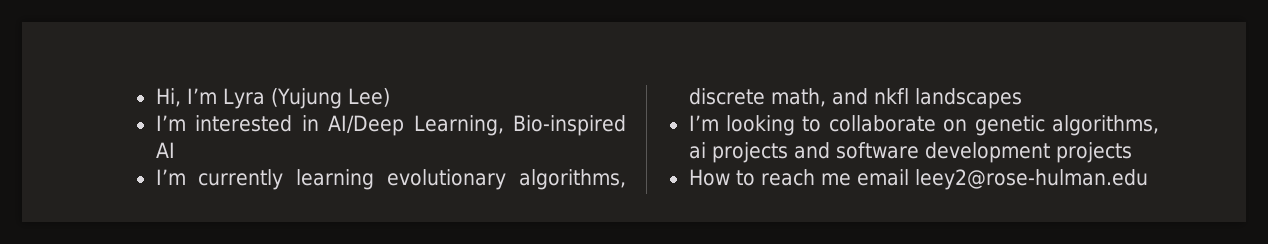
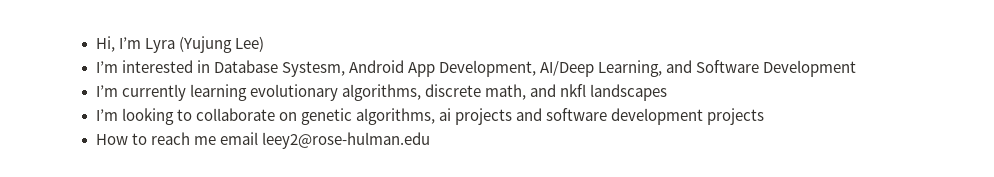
[328,115,626,136] [155,142,175,158] AI/Deep Learning, Bio-inspired AI -> [213,60,857,77] Database Systesm, Android App Development, AI/Deep Learning, and Software Development

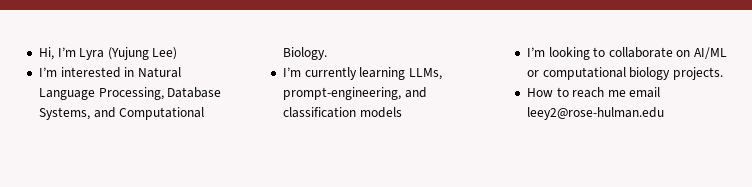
[213,60,857,77] [95,84,667,101] Database Systesm, Android App Development, AI/Deep Learning, and Software Development // I’m currently learning evolutionary algorithms, discrete math, and nkfl landscapes -> [137,67,181,78] [38,87,222,100] [38,107,205,120] [282,47,327,60] [282,67,442,80] [282,87,427,100] [282,107,402,118] Natural Language Processing, Database Systems, and Computational Biology. // I’m currently learning LLMs, prompt-engineering, and classification models
[300,108,765,125] genetic algorithms, ai projects and software development projects -> [694,47,728,59] [526,67,723,80] AI/ML or computational biology projects.

